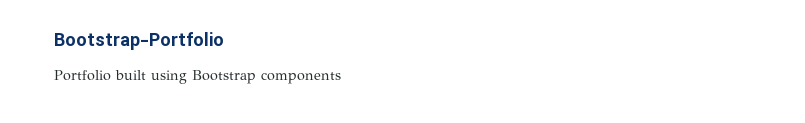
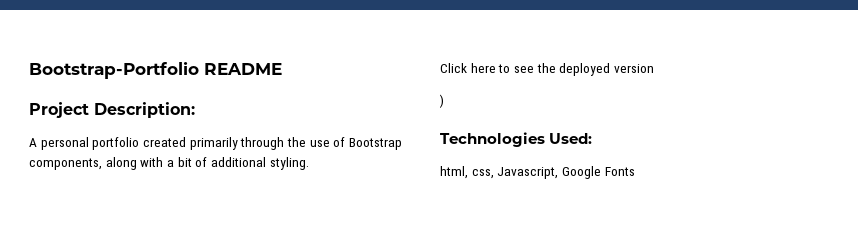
[54,70,341,84] // Portfolio built using Bootstrap components -> [204,63,282,75] [29,102,195,118] [29,137,402,150] [29,157,309,170] [440,63,654,76] [439,94,444,108] [440,132,593,147] [440,166,635,179] README // Project Description: // A personal portfolio created primarily through the use of Bootstrap components, along with a bit of additional styling. // Click here to see the deployed version // ) // Technologies Used: // html, css, Javascript, Google Fonts

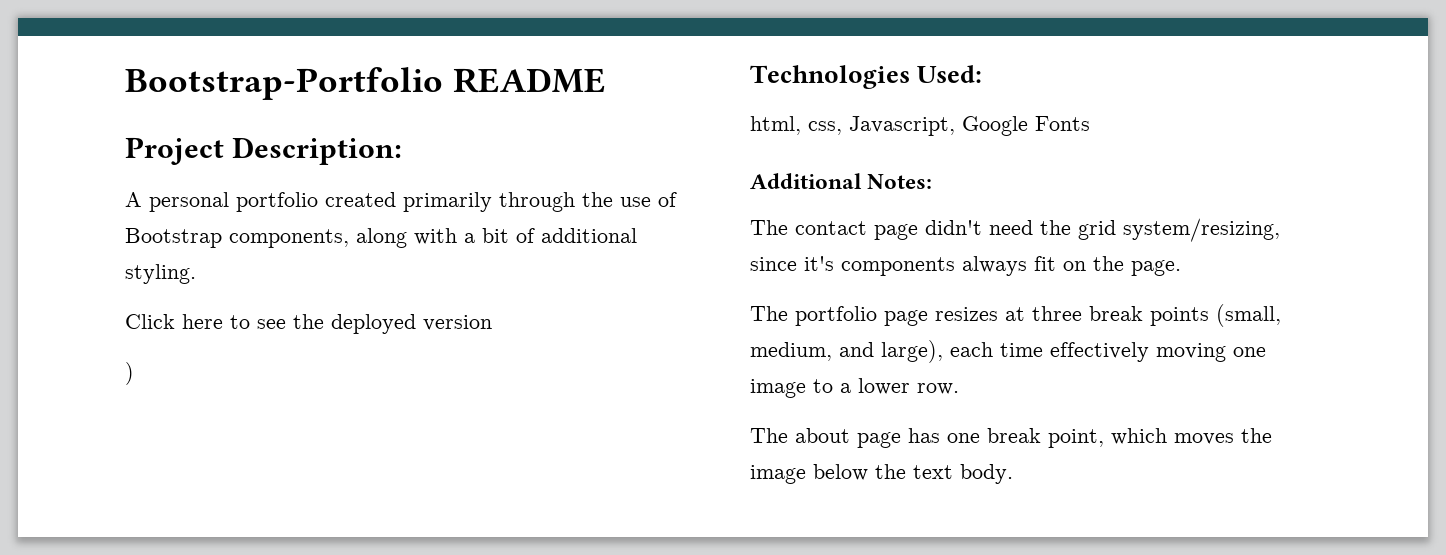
(635, 171) none -> [750,173,933,189] [750,218,1280,242] [750,256,1181,276] [750,304,1281,327] [750,340,1266,363] [750,378,959,398] [750,428,1272,448] [750,464,1013,484] // Additional Notes: // The contact page didn't need the grid system/resizing, since it's components always fit on the page. // The portfolio page resizes at three break points (small, medium, and large), each time effectively moving one image to a lower row. // The about page has one break point, which moves the image below the text body.

